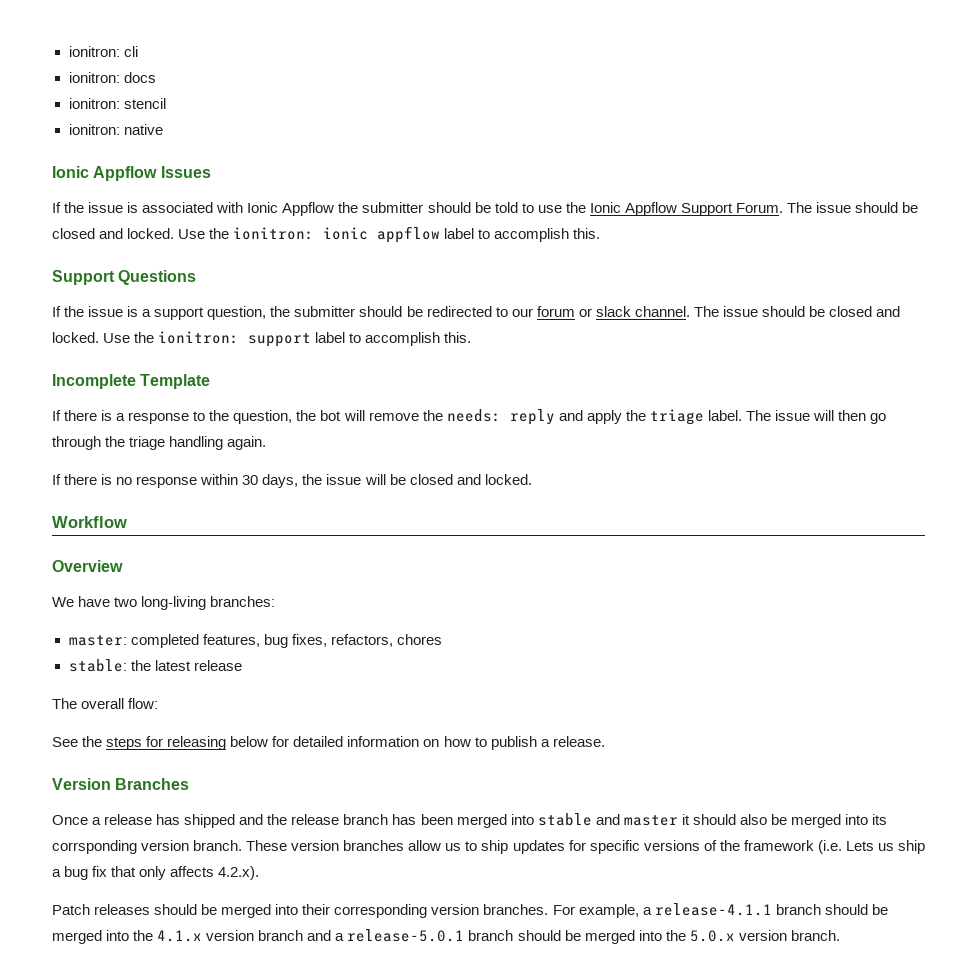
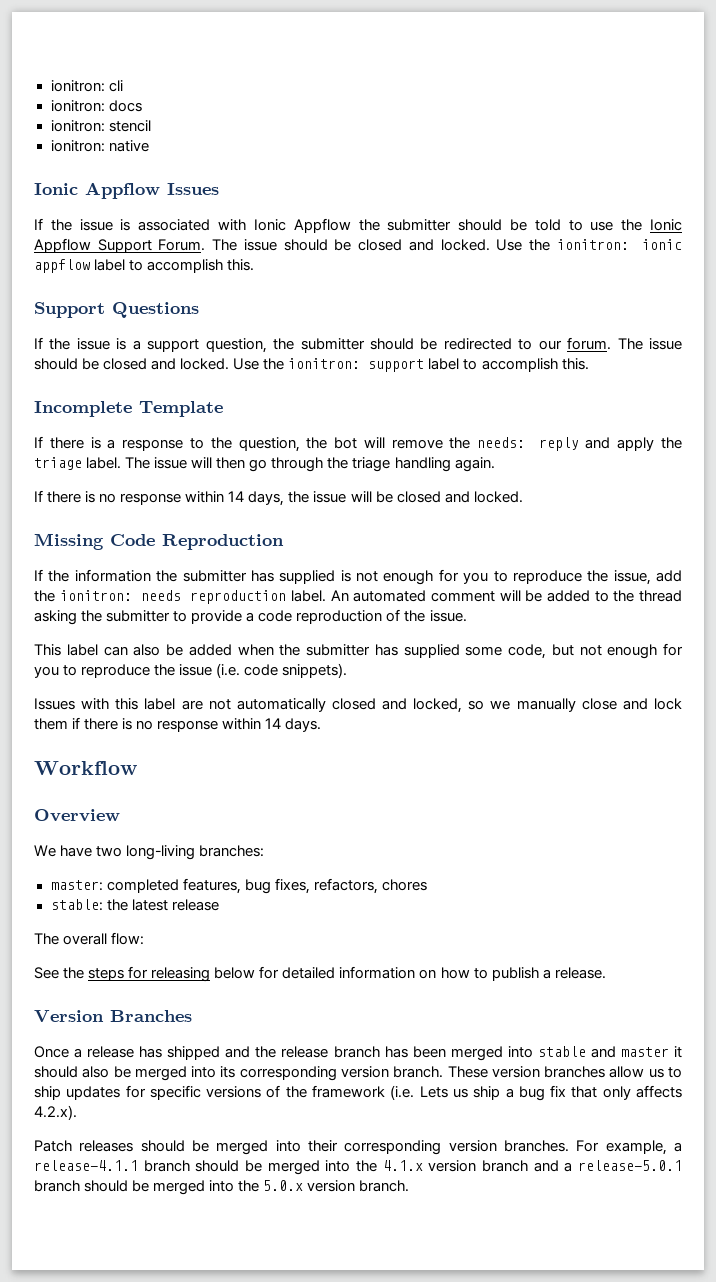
[536,306,690,317] forum or slack channel. -> [567,337,612,350] forum.
[242,475,259,485] 30 -> [228,491,245,502] 14
(532, 479) none -> [34,533,284,550] [34,569,682,585] [34,590,683,604] [34,609,467,625] [34,643,683,659] [34,663,348,678] [34,698,682,713] [34,717,322,732] // Missing Code Reproduction // If the information the submitter has supplied is not enough for you to reproduce the issue, add the ionitron: needs reproduction label. An automated comment will be added to the thread asking the submitter to provide a code reproduction of the issue. // This label can also be added when the submitter has supplied some code, but not enough for you to reproduce the issue (i.e. code snippets). // Issues with this label are not automatically closed and locked, so we manually close and lock them if there is no response within 14 days.
[52,840,137,854] corrsponding -> [239,1066,337,1081] corresponding

